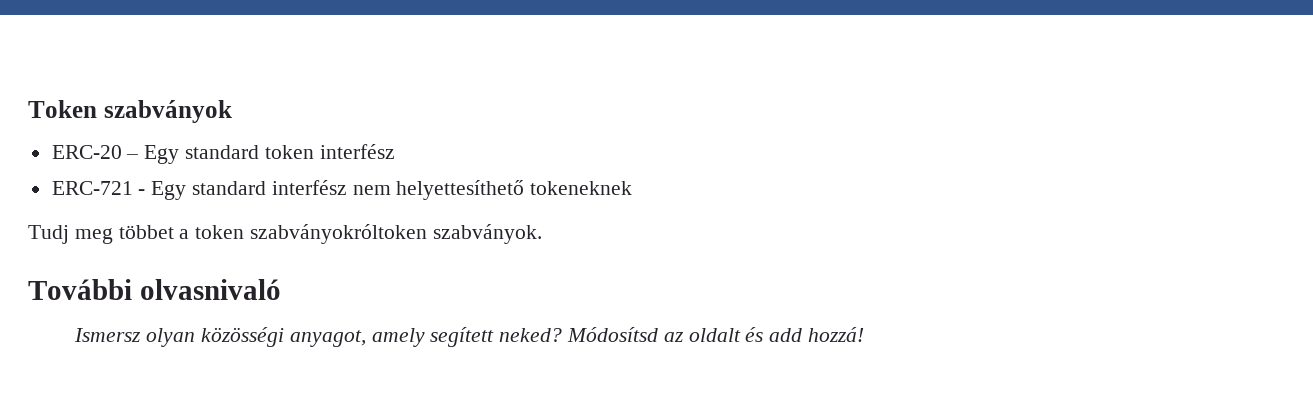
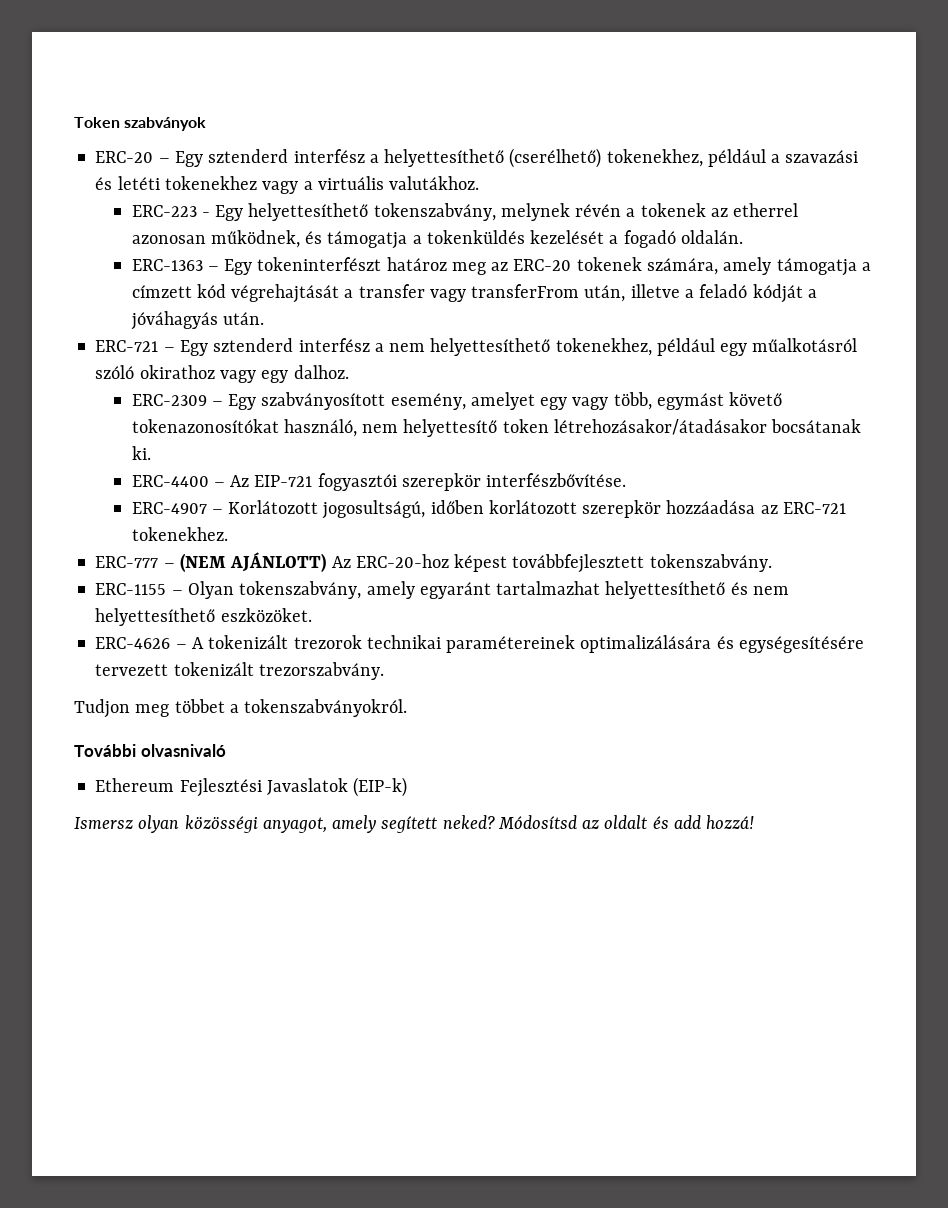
[185,144,395,159] [51,180,633,200] [28,224,542,244] [28,279,281,300] standard token interfész // ERC-721 - Egy standard interfész nem helyettesíthető tokeneknek // Tudj meg többet a token szabványokróltoken szabványok. // További olvasnivaló -> [208,148,859,168] [95,176,480,194] [131,203,799,221] [131,230,743,249] [131,257,871,276] [131,284,817,303] [130,311,264,330] [95,338,858,356] [95,365,349,383] [131,392,783,410] [131,419,862,437] [131,446,151,460] [131,473,627,491] [131,500,846,519] [131,527,228,541] [95,552,772,573] [95,581,789,599] [95,608,312,626] [95,635,864,653] [95,662,384,680] [74,699,408,718] [74,744,226,757] [95,777,408,797] sztenderd interfész a helyettesíthető (cserélhető) tokenekhez, például a szavazási és letéti tokenekhez vagy a virtuális valutákhoz. // ERC-223 - Egy helyettesíthető tokenszabvány, melynek révén a tokenek az etherrel azonosan működnek, és támogatja a tokenküldés kezelését a fogadó oldalán. // ERC-1363 – Egy tokeninterfészt határoz meg az ERC-20 tokenek számára, amely támogatja a címzett kód végrehajtását a transfer vagy transferFrom után, illetve a feladó kódját a jóváhagyás után. // ERC-721 – Egy sztenderd interfész a nem helyettesíthető tokenekhez, például egy műalkotásról szóló okirathoz vagy egy dalhoz. // ERC-2309 – Egy szabványosított esemény, amelyet egy vagy több, egymást követő tokenazonosítókat használó, nem helyettesítő token létrehozásakor/átadásakor bocsátanak ki. // ERC-4400 – Az EIP-721 fogyasztói szerepkör interfészbővítése. // ERC-4907 – Korlátozott jogosultságú, időben korlátozott szerepkör hozzáadása az ERC-721 tokenekhez. // ERC-777 – (NEM AJÁNLOTT) Az ERC-20-hoz képest továbbfejlesztett tokenszabvány. // ERC-1155 – Olyan tokenszabvány, amely egyaránt tartalmazhat helyettesíthető és nem helyettesíthető eszközöket. // ERC-4626 – A tokenizált trezorok technikai paramétereinek optimalizálására és egységesítésére tervezett tokenizált trezorszabvány. // Tudjon meg többet a tokenszabványokról. // További olvasnivaló // Ethereum Fejlesztési Javaslatok (EIP-k)

